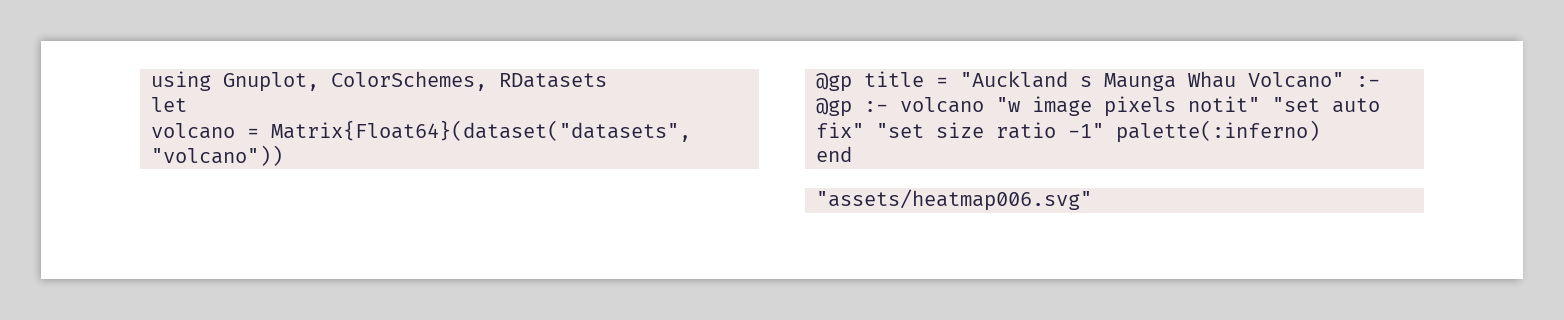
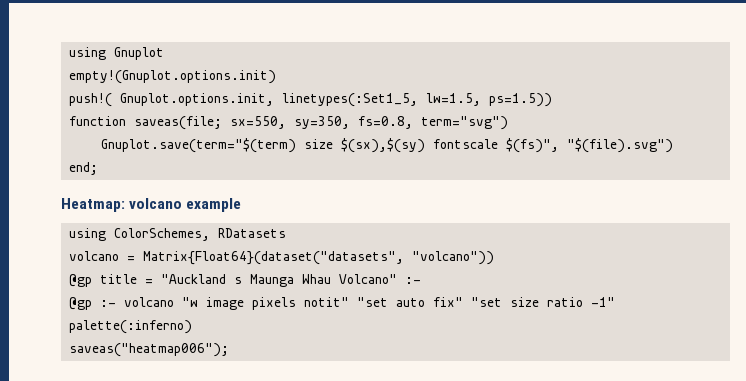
[151,71,320,92] using Gnuplot, -> [68,47,164,60] [68,70,276,84] [68,93,552,107] [68,116,508,130] [100,138,673,153] [68,162,98,175] [61,198,242,212] [68,228,106,241] using Gnuplot // empty!(Gnuplot.options.init) // push!( Gnuplot.options.init, linetypes(:Set1_5, lw=1.5, ps=1.5)) // function saveas(file; sx=550, sy=350, fs=0.8, term="svg") // Gnuplot.save(term="$(term) size $(sx),$(sy) fontscale $(fs)", "$(file).svg") // end; // Heatmap: volcano example // using
[151,97,188,112] // let -> (286, 233) none
[816,146,853,162] [816,189,1093,211] end // "assets/heatmap006.svg" -> [68,343,229,357] saveas("heatmap006");

